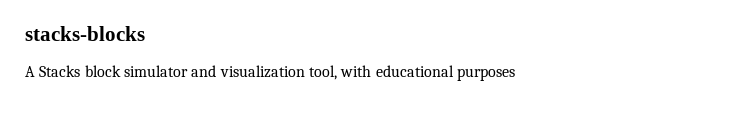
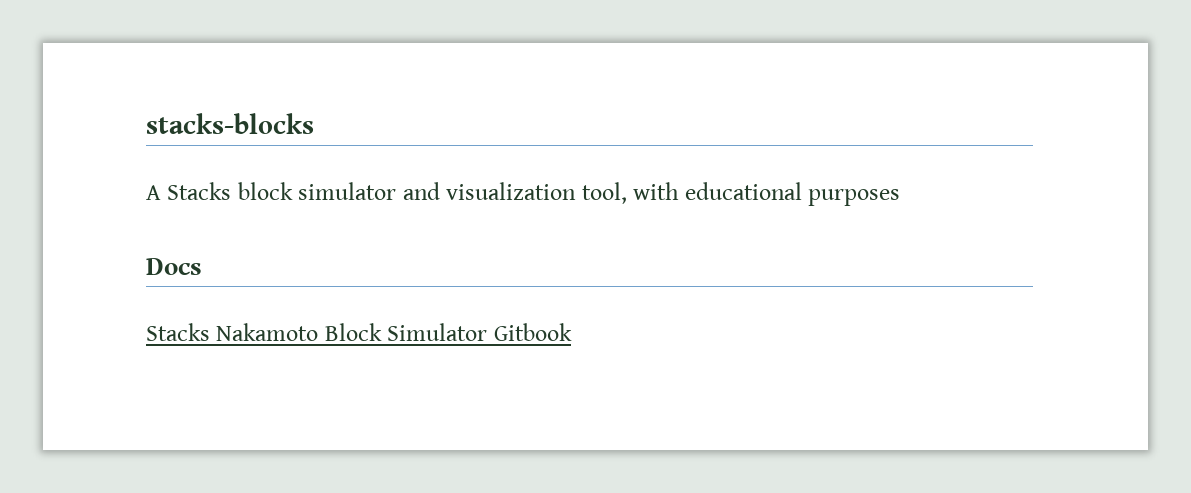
(515, 74) none -> [146,258,202,275] [146,323,572,341] // Docs // Stacks Nakamoto Block Simulator Gitbook

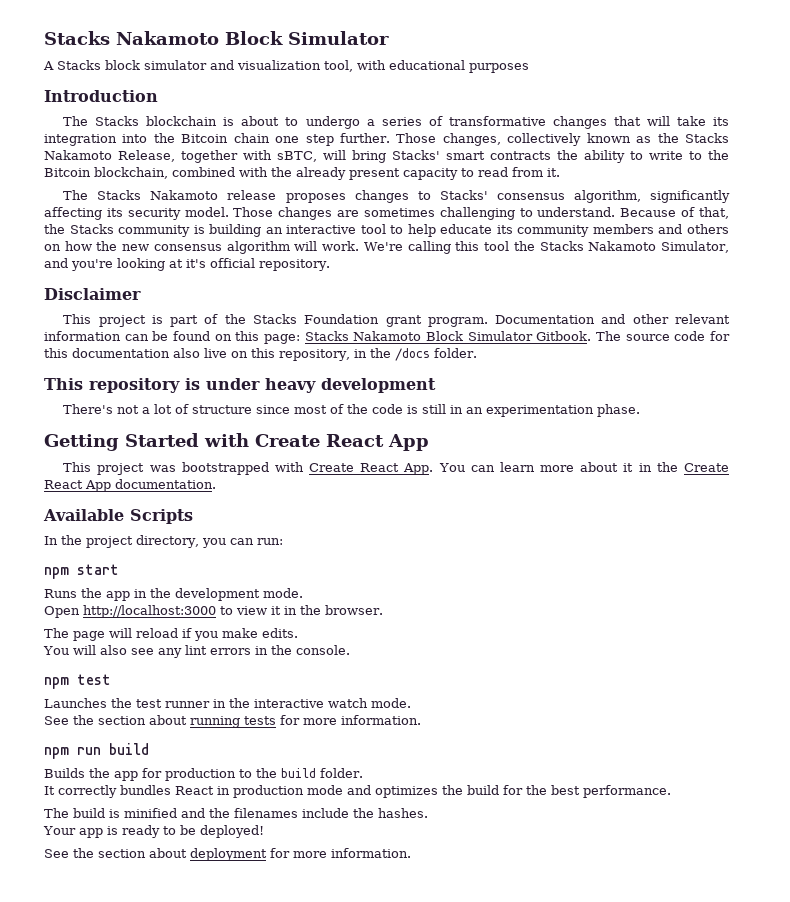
[146,113,314,134] stacks-blocks -> [44,31,389,45] Stacks Nakamoto Block Simulator
[146,258,202,275] [146,323,572,341] Docs // Stacks Nakamoto Block Simulator Gitbook -> [44,90,158,102] [63,116,730,129] [44,133,729,146] [44,150,729,163] [44,167,560,180] [63,190,730,203] [44,207,729,220] [44,224,729,237] [44,241,730,254] [44,258,330,271] [44,288,141,300] [63,314,731,327] [44,331,730,344] [44,348,477,361] [44,378,436,393] [63,404,641,417] [44,433,429,451] [63,462,729,475] [44,479,216,492] [43,509,193,524] [44,535,283,548] [44,564,119,579] [44,588,303,601] [44,605,383,618] [44,628,298,641] [43,645,350,658] [44,674,111,689] [44,698,411,708] [44,715,421,728] [44,743,149,759] [44,768,363,781] [44,785,671,798] [44,808,428,818] [43,825,264,838] [44,848,411,861] Introduction // The Stacks blockchain is about to undergo a series of transformative changes that will take its integration into the Bitcoin chain one step further. Those changes, collectively known as the Stacks Nakamoto Release, together with sBTC, will bring Stacks' smart contracts the ability to write to the Bitcoin blockchain, combined with the already present capacity to read from it. // The Stacks Nakamoto release proposes changes to Stacks' consensus algorithm, significantly affecting its security model. Those changes are sometimes challenging to understand. Because of that, the Stacks community is building an interactive tool to help educate its community members and others on how the new consensus algorithm will work. We're calling this tool the Stacks Nakamoto Simulator, and you're looking at it's official repository. // Disclaimer // This project is part of the Stacks Foundation grant program. Documentation and other relevant information can be found on this page: Stacks Nakamoto Block Simulator Gitbook. The source code for this documentation also live on this repository, in the /docs folder. // This repository is under heavy development // There's not a lot of structure since most of the code is still in an experimentation phase. // Getting Started with Create React App // This project was bootstrapped with Create React App. You can learn more about it in the Create React App documentation. // Available Scripts // In the project directory, you can run: // npm start // Runs the app in the development mode. // Open http://localhost:3000 to view it in the browser. // The page will reload if you make edits. // You will also see any lint errors in the console. // npm test // Launches the test runner in the interactive watch mode. // See the section about running tests for more information. // npm run build // Builds the app for production to the build folder. // It correctly bundles React in production mode and optimizes the build for the best performance. // The build is minified and the filenames include the hashes. // Your app is ready to be deployed! // See the section about deployment for more information.

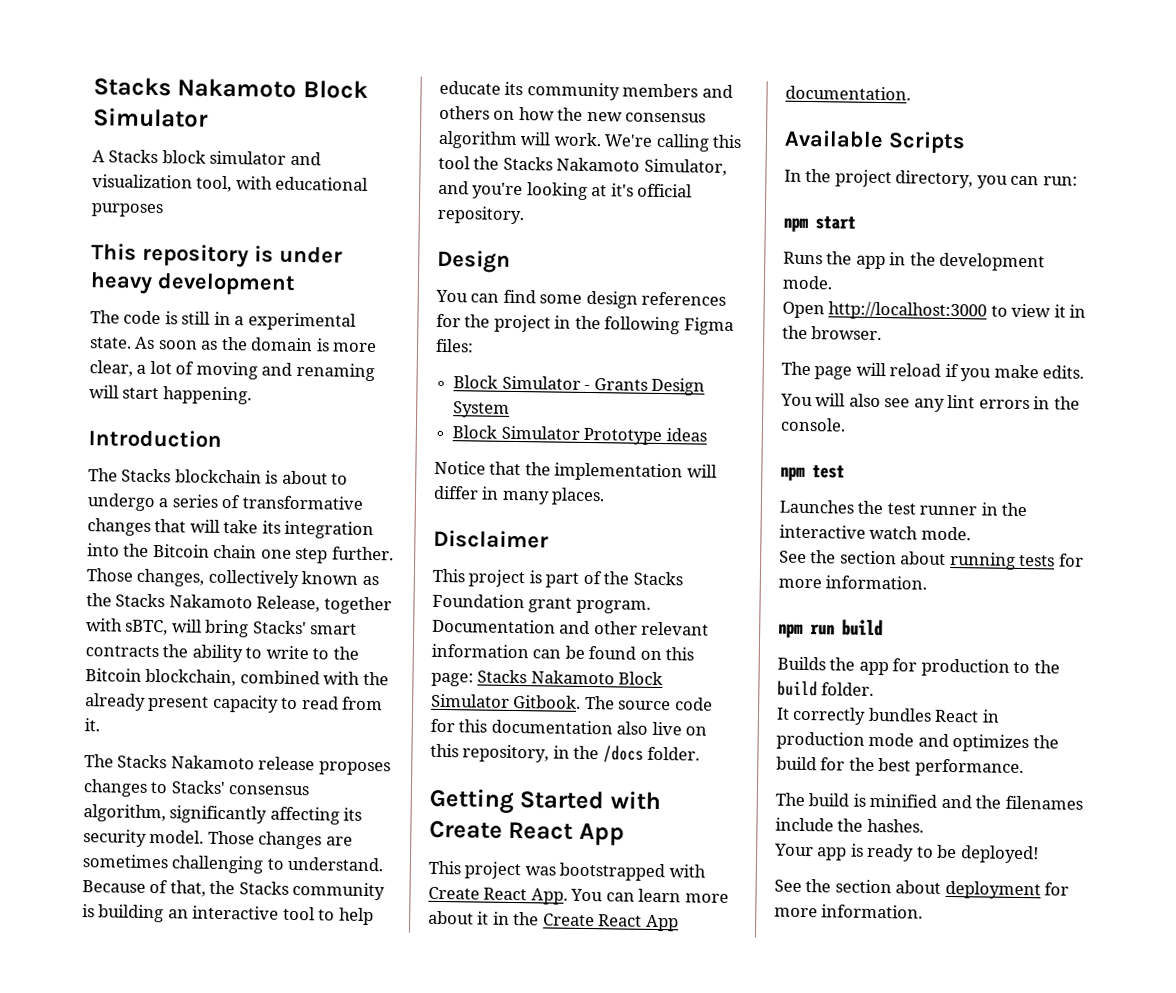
(529, 68) none -> [91,243,343,268] [90,271,296,296] [90,310,356,331] [89,336,378,353] [89,360,375,382] [89,385,252,405] // This repository is under heavy development // The code is still in a experimental state. As soon as the domain is more clear, a lot of moving and renaming will start happening.
(330, 265) none -> [437,249,511,273] [435,289,727,309] [436,313,734,335] [435,338,474,353] [453,375,705,396] [453,401,511,418] [452,425,707,446] [434,460,717,482] [433,485,606,506] // Design // You can find some design references for the project in the following Figma files: // Block Simulator - Grants Design System // Block Simulator Prototype ideas // Notice that the implementation will differ in many places.
[44,378,436,393] [63,404,641,417] // This repository is under heavy development // There's not a lot of structure since most of the code is still in an experimentation phase. -> (701, 753) none

